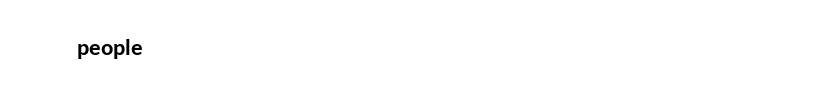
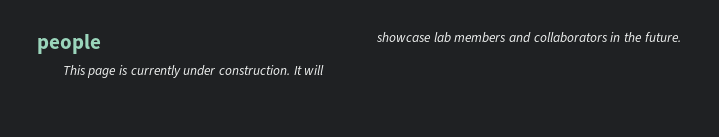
(143, 49) none -> [62,65,325,78] [376,32,681,43] // This page is currently under construction. It will showcase lab members and collaborators in the future.

